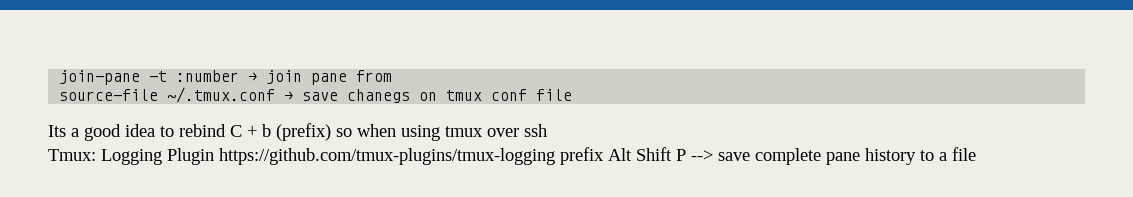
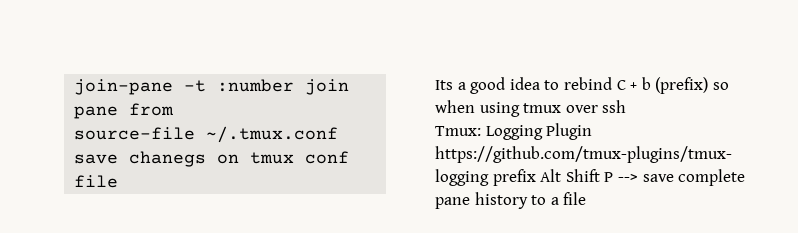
[248,72,258,82] → -> (295, 85) none
[284,91,294,101] → -> (339, 134) none

